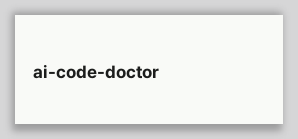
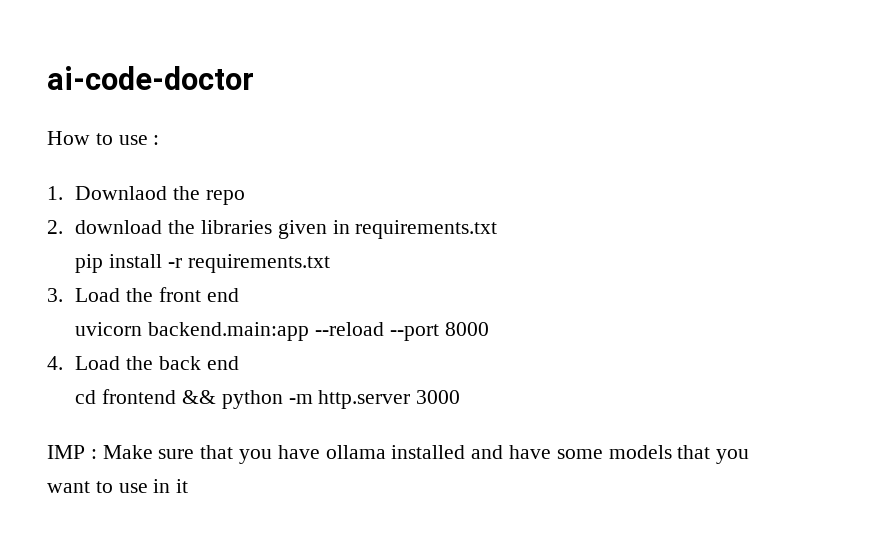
(159, 71) none -> [47,131,160,145] [47,186,245,205] [47,220,498,239] [75,254,330,273] [47,287,239,302] [75,322,489,341] [47,356,239,370] [75,389,461,409] [47,445,750,464] [47,479,189,493] // How to use : // 1. Downlaod the repo // 2. download the libraries given in requirements.txt // pip install -r requirements.txt // 3. Load the front end // uvicorn backend.main:app --reload --port 8000 // 4. Load the back end // cd frontend && python -m http.server 3000 // IMP : Make sure that you have ollama installed and have some models that you want to use in it

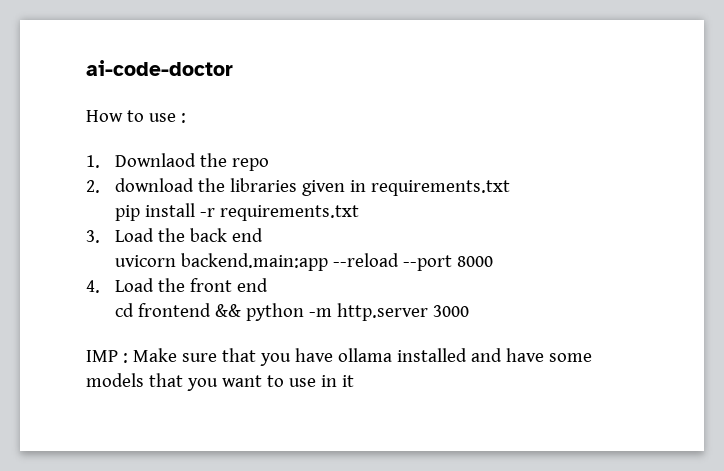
[158,287,201,302] front -> [190,228,228,242] back
[158,356,201,370] back -> [190,278,233,292] front

